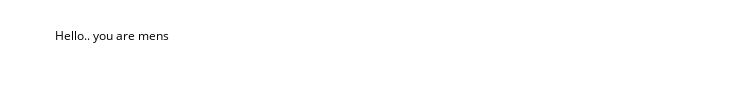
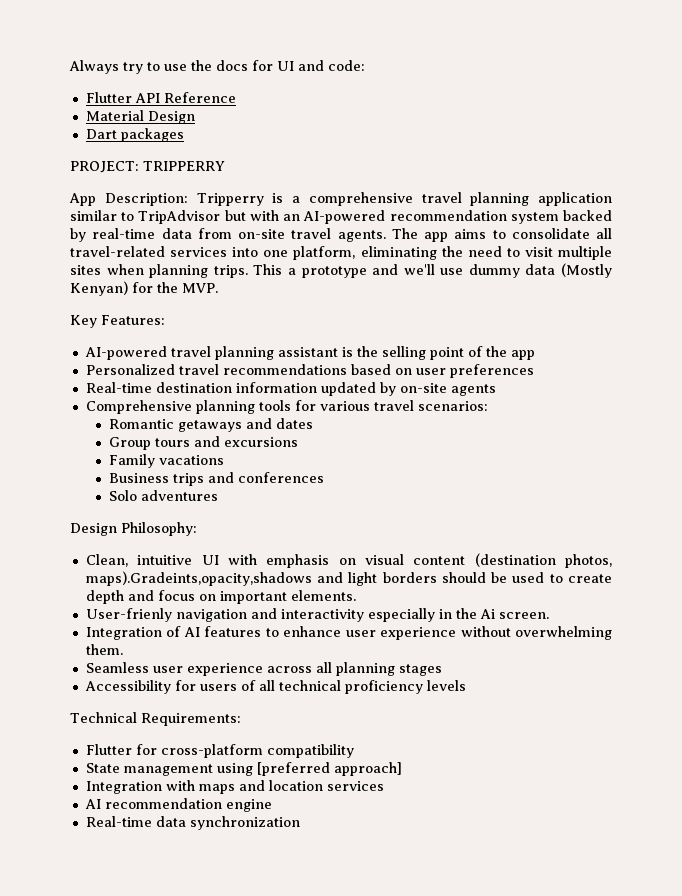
[55,31,170,43] Hello.. you are mens -> [69,60,365,74] [85,92,236,103] [85,110,195,124] [85,128,184,142] [70,161,225,173] [69,192,612,206] [70,210,612,224] [70,228,612,242] [70,246,613,260] [70,263,612,278] [70,281,218,296] [70,315,165,328] [84,346,535,360] [85,364,534,378] [85,382,496,396] [85,400,488,414] [109,418,314,432] [109,436,299,450] [109,454,225,468] [109,472,325,486] [109,490,219,501] [70,522,197,536] [85,553,612,568] [85,571,613,586] [85,590,356,604] [85,608,549,622] [85,626,612,640] [85,644,123,655] [85,662,442,676] [84,680,466,694] [70,712,241,726] [85,744,354,758] [85,762,402,776] [85,780,384,794] [84,798,272,812] [85,816,300,830] Always try to use the docs for UI and code: // Flutter API Reference // Material Design // Dart packages // PROJECT: TRIPPERRY // App Description: Tripperry is a comprehensive travel planning application similar to TripAdvisor but with an AI-powered recommendation system backed by real-time data from on-site travel agents. The app aims to consolidate all travel-related services into one platform, eliminating the need to visit multiple sites when planning trips. This a prototype and we'll use dummy data (Mostly Kenyan) for the MVP. // Key Features: // AI-powered travel planning assistant is the selling point of the app // Personalized travel recommendations based on user preferences // Real-time destination information updated by on-site agents // Comprehensive planning tools for various travel scenarios: // Romantic getaways and dates // Group tours and excursions // Family vacations // Business trips and conferences // Solo adventures // Design Philosophy: // Clean, intuitive UI with emphasis on visual content (destination photos, maps).Gradeints,opacity,shadows and light borders should be used to create depth and focus on important elements. // User-frienly navigation and interactivity especially in the Ai screen. // Integration of AI features to enhance user experience without overwhelming them. // Seamless user experience across all planning stages // Accessibility for users of all technical proficiency levels // Technical Requirements: // Flutter for cross-platform compatibility // State management using [preferred approach] // Integration with maps and location services // AI recommendation engine // Real-time data synchronization

